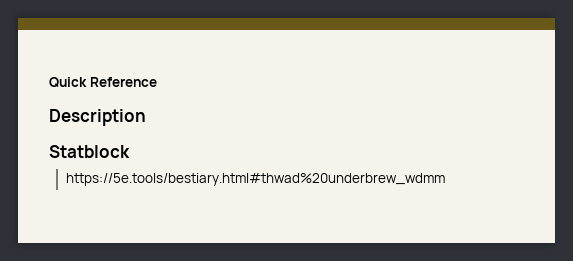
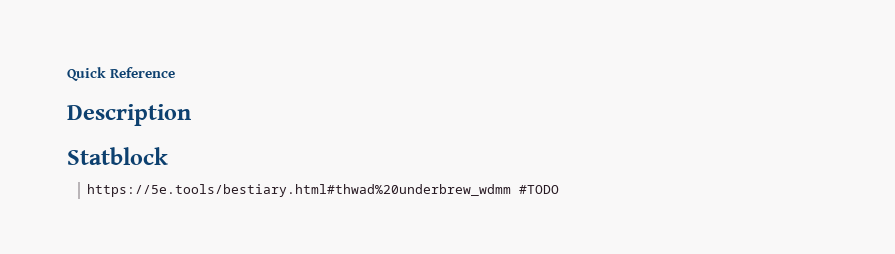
(445, 179) none -> [518,185,559,194] #TODO

